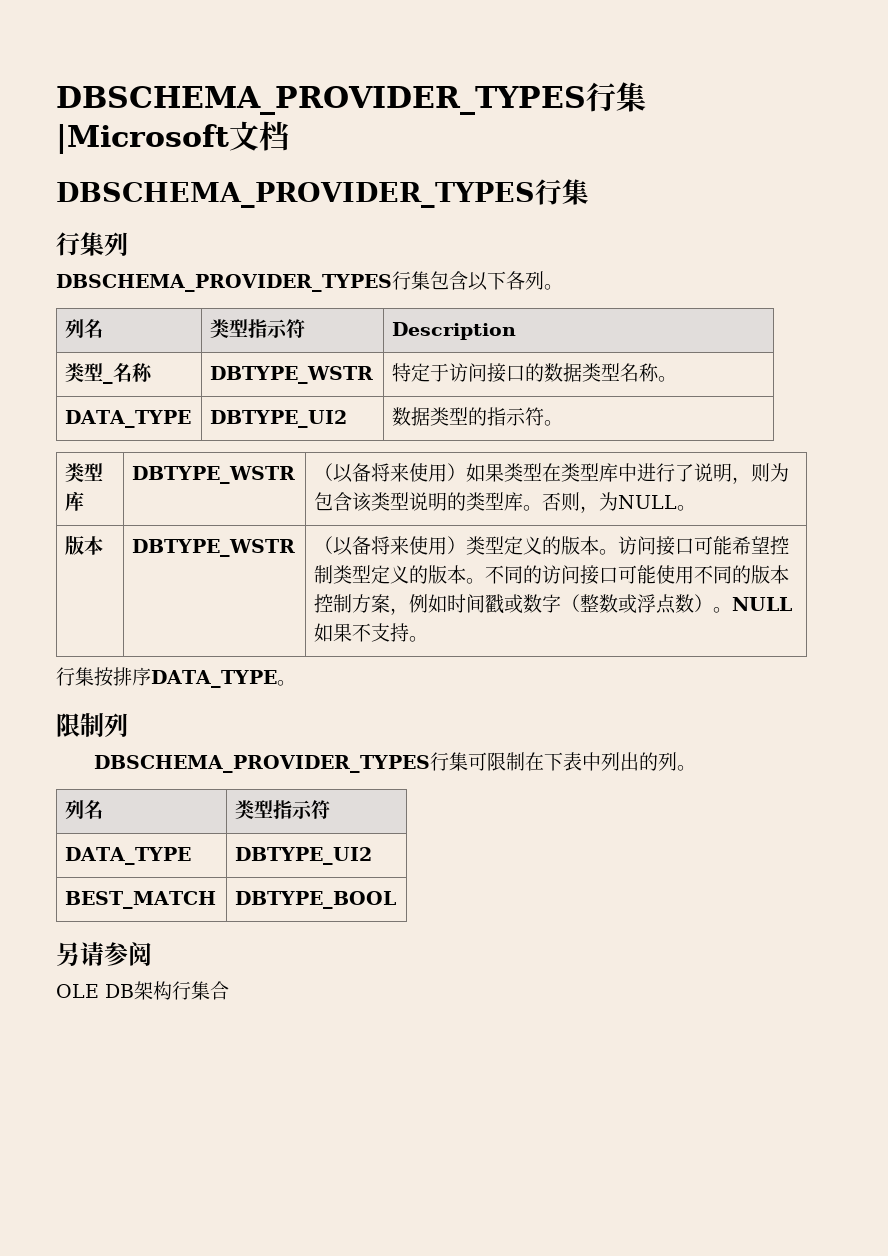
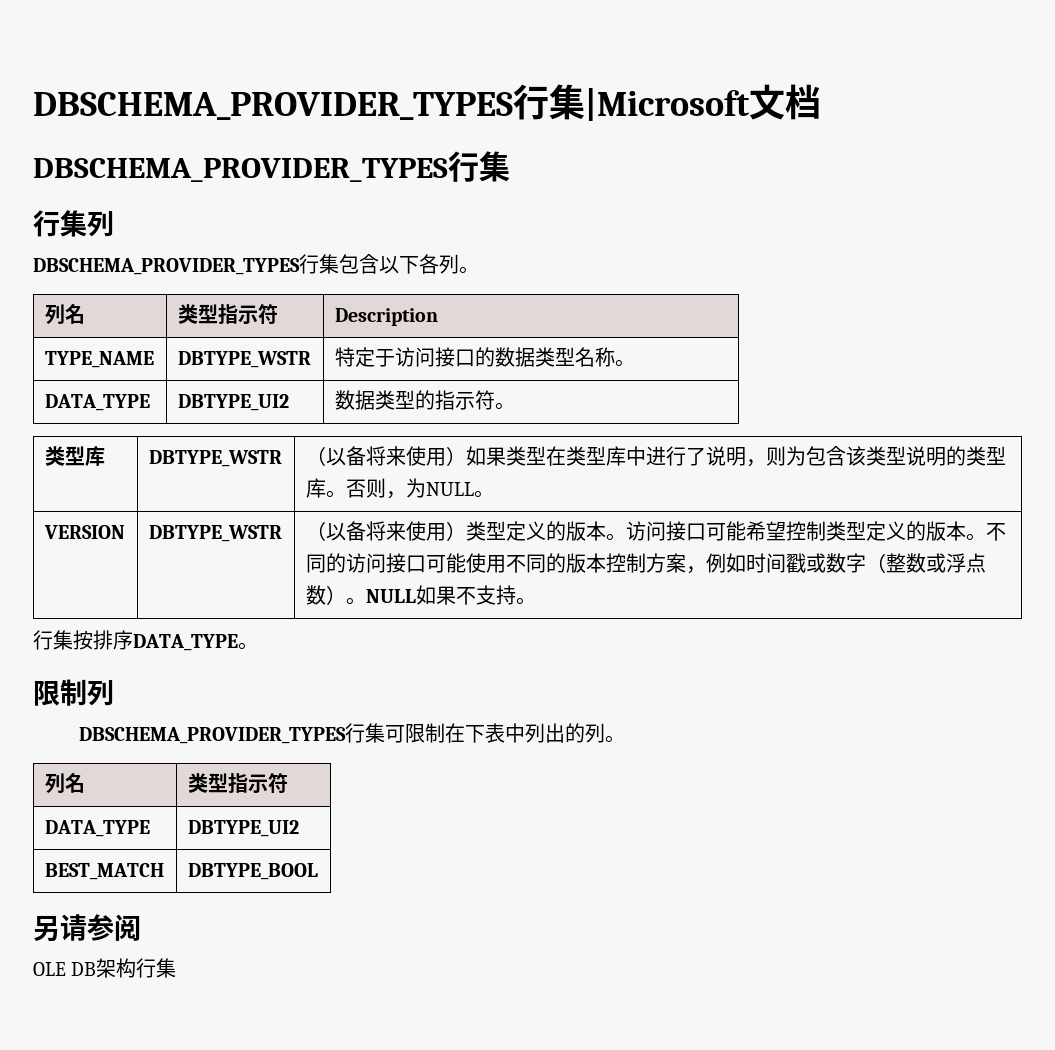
[65,363,154,384] 类型_名称 -> [44,351,154,368] TYPE_NAME
[65,535,104,555] 版本 -> [43,525,125,539] VERSION
[210,981,229,1000] 合 -> (177, 968) none

